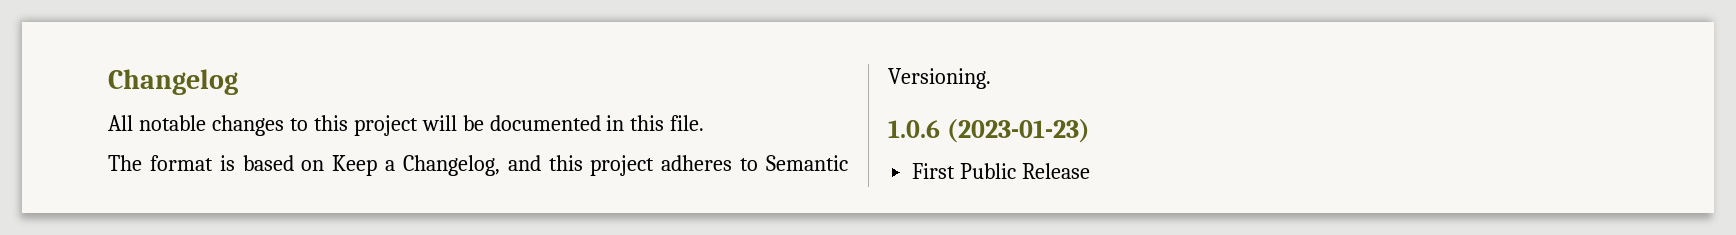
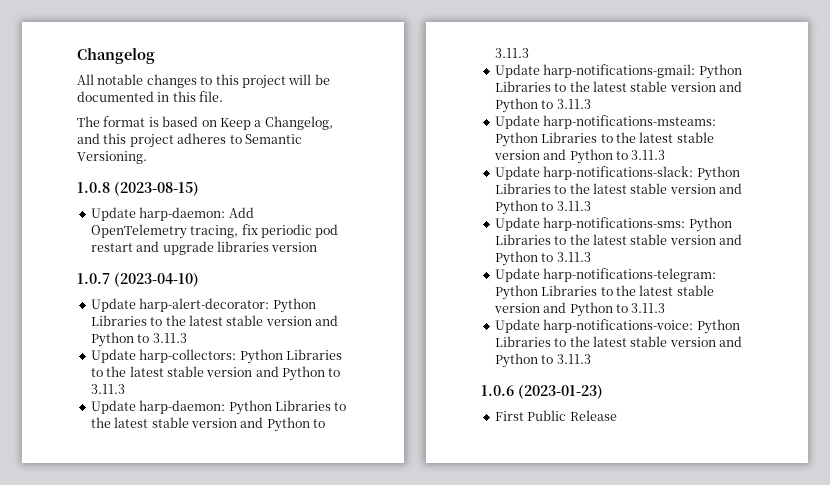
(991, 78) none -> [77,181,199,196] [90,207,254,221] [90,224,339,239] [90,241,318,255] [77,272,199,287] [90,298,316,313] [90,315,338,326] [90,332,187,347] [90,349,342,364] [90,366,341,381] [90,384,125,394] [90,400,347,415] [90,417,325,432] [494,48,529,58] [494,64,742,79] [494,81,742,92] [494,98,591,113] [494,115,717,129] [494,132,714,147] [493,149,666,164] [494,166,740,181] [494,183,742,194] [494,200,591,215] [494,217,732,232] [494,234,742,245] [494,251,591,266] [494,268,717,282] [494,285,714,300] [493,302,666,317] [494,319,740,334] [494,336,742,347] [494,353,591,368] // 1.0.8 (2023-08-15) // Update harp-daemon: Add OpenTelemetry tracing, fix periodic pod restart and upgrade libraries version // 1.0.7 (2023-04-10) // Update harp-alert-decorator: Python Libraries to the latest stable version and Python to 3.11.3 // Update harp-collectors: Python Libraries to the latest stable version and Python to 3.11.3 // Update harp-daemon: Python Libraries to the latest stable version and Python to 3.11.3 // Update harp-notifications-gmail: Python Libraries to the latest stable version and Python to 3.11.3 // Update harp-notifications-msteams: Python Libraries to the latest stable version and Python to 3.11.3 // Update harp-notifications-slack: Python Libraries to the latest stable version and Python to 3.11.3 // Update harp-notifications-sms: Python Libraries to the latest stable version and Python to 3.11.3 // Update harp-notifications-telegram: Python Libraries to the latest stable version and Python to 3.11.3 // Update harp-notifications-voice: Python Libraries to the latest stable version and Python to 3.11.3

